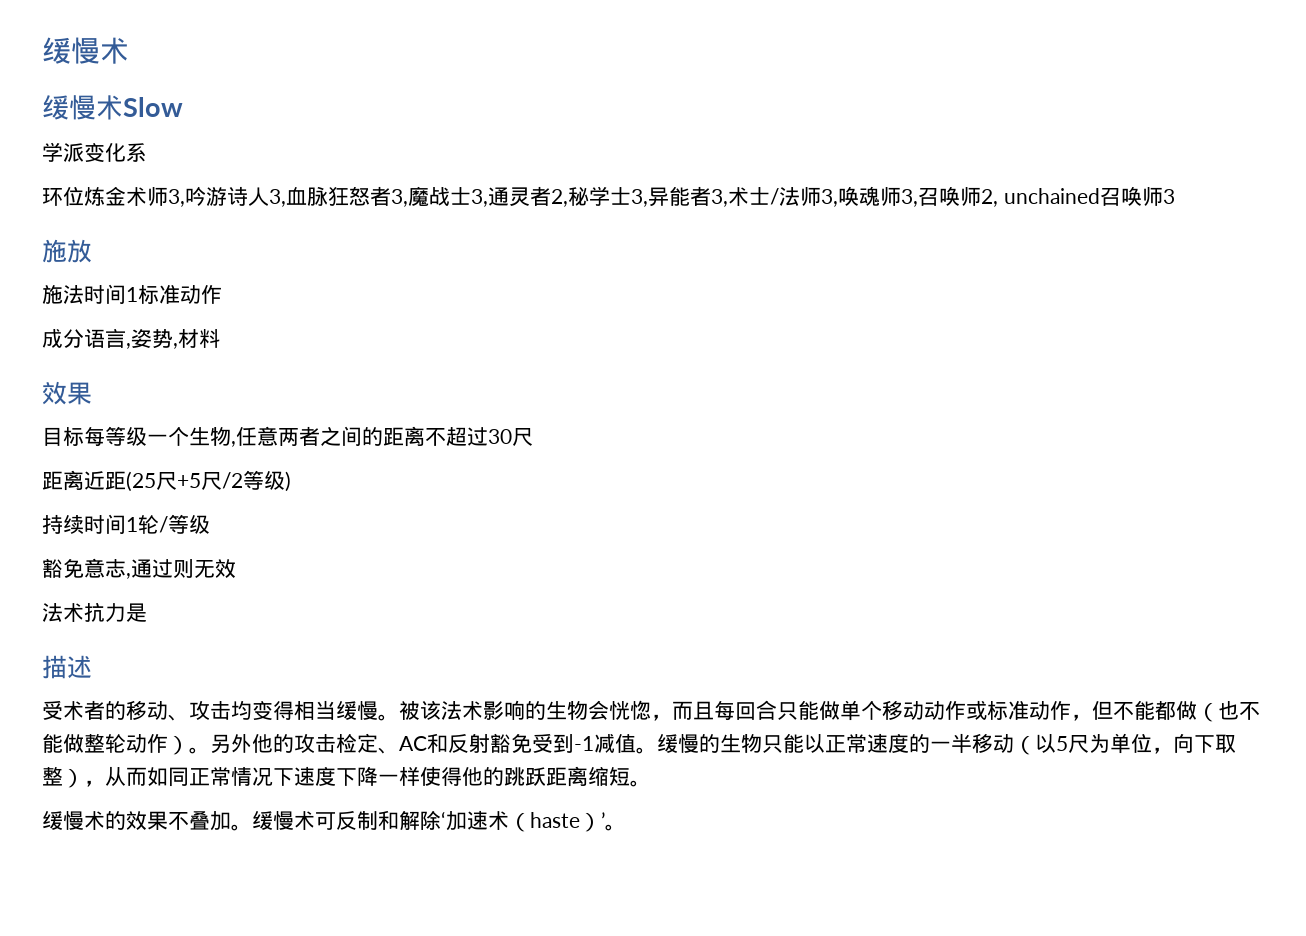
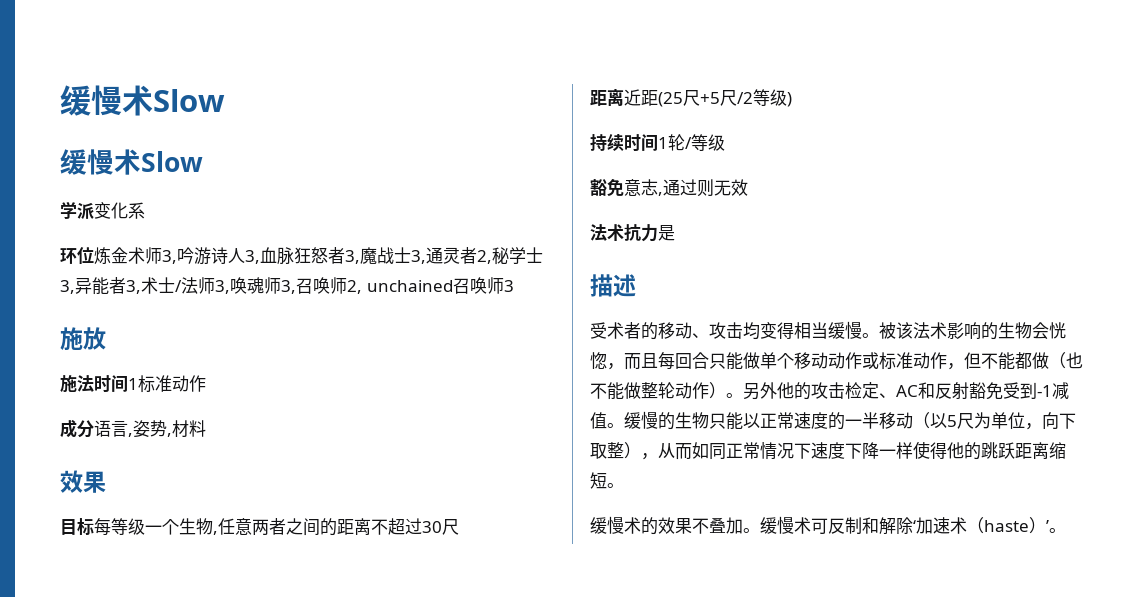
[42,37,129,64] 缓慢术 -> [60,85,225,116] 缓慢术Slow

